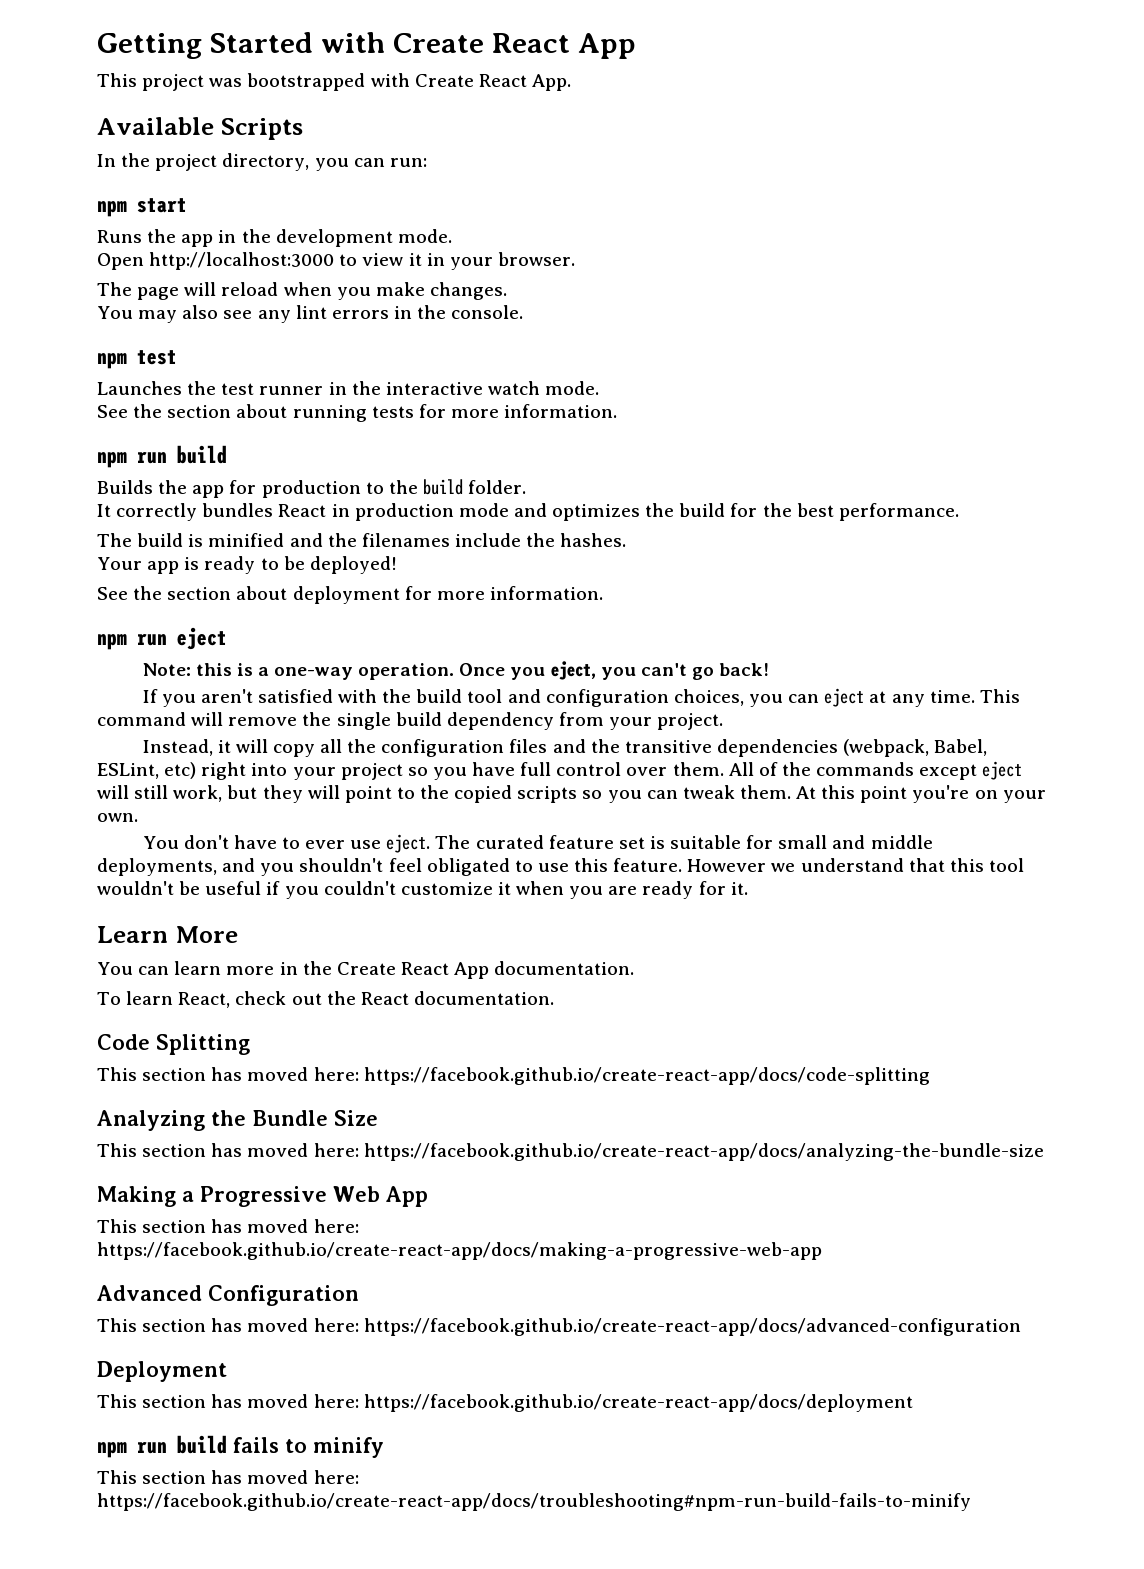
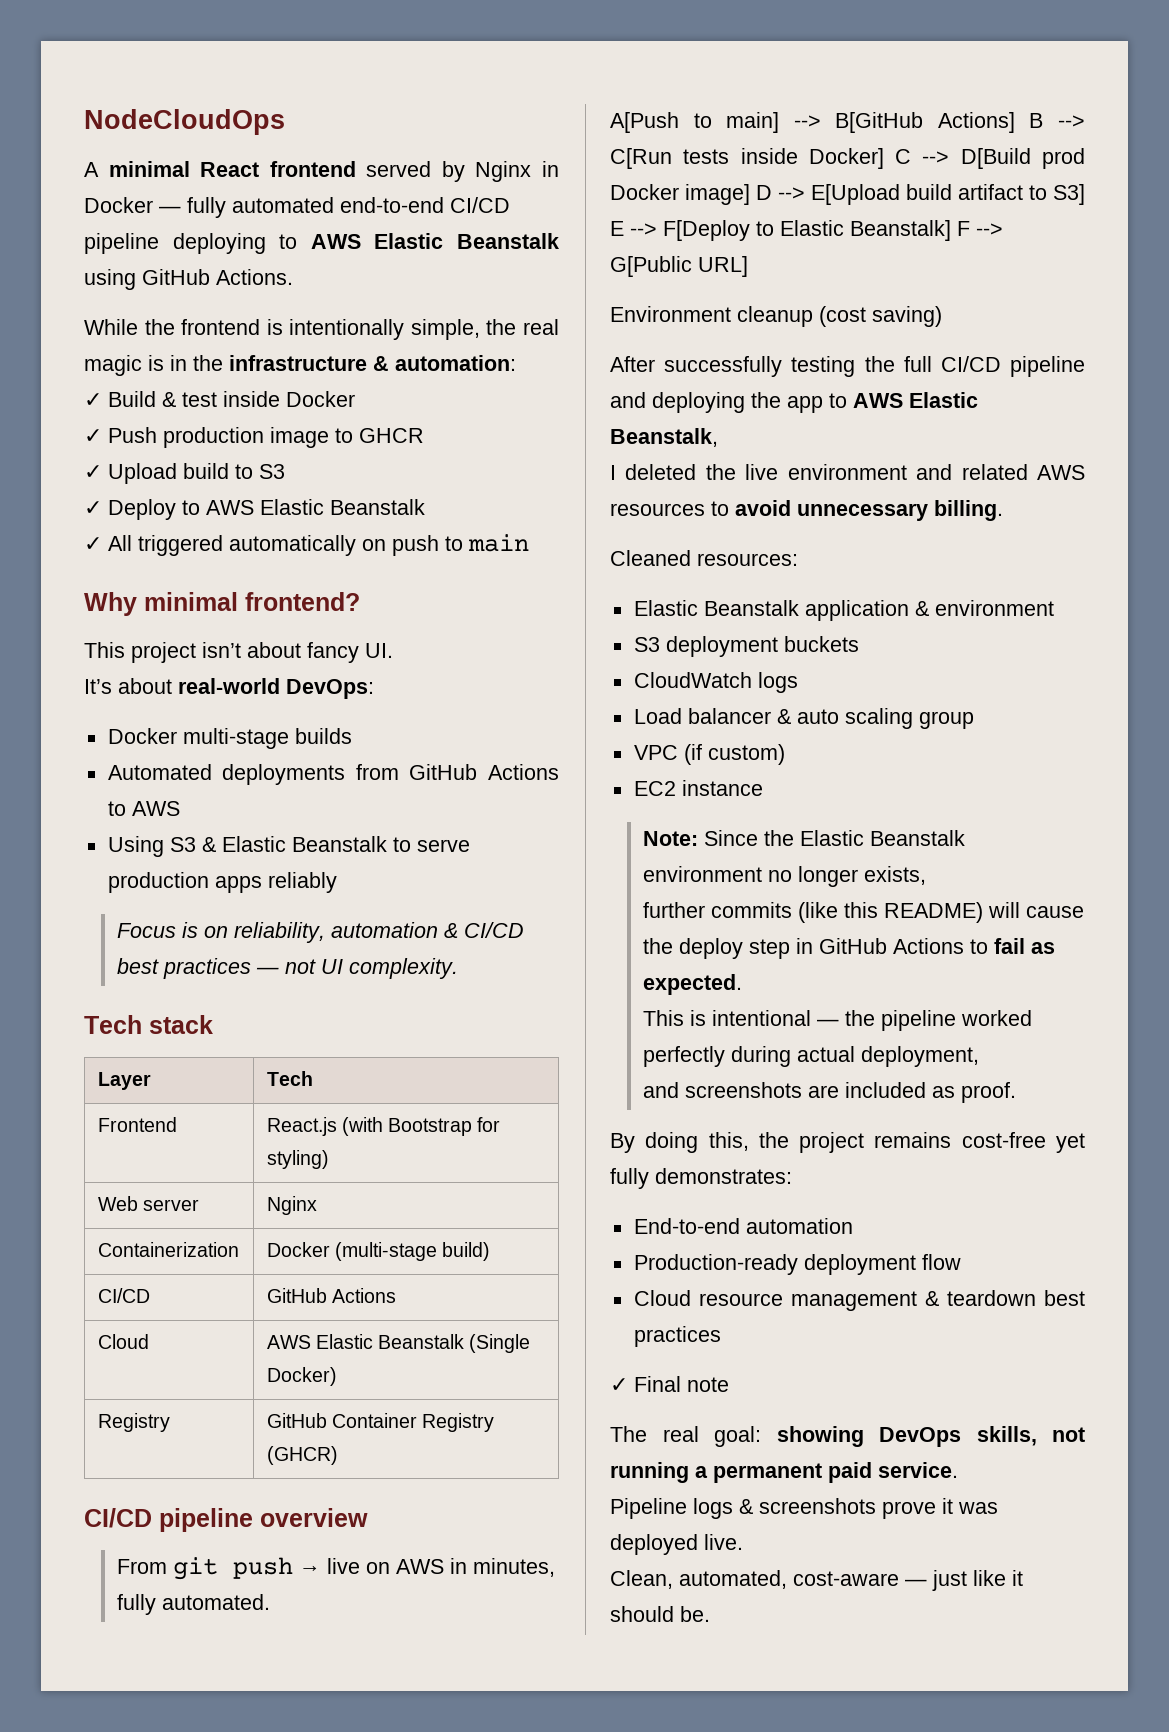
[97,32,636,59] [97,73,571,91] [97,117,303,140] [97,153,427,171] [97,198,187,217] [97,229,452,247] [97,252,575,270] [97,282,507,300] [97,305,524,323] [97,350,177,369] [97,381,600,395] [97,404,618,422] [97,445,227,468] [97,479,527,498] [97,503,959,521] [97,533,627,547] [97,556,397,574] [97,586,603,604] [97,627,227,650] [142,661,770,680] [142,688,1020,707] [97,712,724,730] [142,739,988,757] [97,761,1023,780] [97,785,1046,803] [97,813,138,822] [142,834,933,853] [97,858,1024,876] [97,881,748,899] [97,926,238,943] [97,961,635,979] [97,991,554,1008] [97,1034,250,1055] [97,1067,930,1085] [97,1110,378,1131] [97,1143,1044,1161] [97,1186,428,1207] [97,1219,359,1233] [97,1242,822,1260] [97,1285,359,1306] [97,1318,1021,1336] [97,1361,227,1382] [97,1394,913,1412] [97,1435,384,1458] [97,1470,359,1484] [97,1493,971,1511] Getting Started with Create React App // This project was bootstrapped with Create React App. // Available Scripts // In the project directory, you can run: // npm start // Runs the app in the development mode. // Open http://localhost:3000 to view it in your browser. // The page will reload when you make changes. // You may also see any lint errors in the console. // npm test // Launches the test runner in the interactive watch mode. // See the section about running tests for more information. // npm run build // Builds the app for production to the build folder. // It correctly bundles React in production mode and optimizes the build for the best performance. // The build is minified and the filenames include the hashes. // Your app is ready to be deployed! // See the section about deployment for more information. // npm run eject // Note: this is a one-way operation. Once you eject, you can't go back! // If you aren't satisfied with the build tool and configuration choices, you can eject at any time. This command will remove the single build dependency from your project. // Instead, it will copy all the configuration files and the transitive dependencies (webpack, Babel, ESLint, etc) right into your project so you have full control over them. All of the commands except eject will still work, but they will point to the copied scripts so you can tweak them. At this point you're on your own. // You don't have to ever use eject. The curated feature set is suitable for small and middle deployments, and you shouldn't feel obligated to use this feature. However we understand that this tool wouldn't be useful if you couldn't customize it when you are ready for it. // Learn More // You can learn more in the Create React App documentation. // To learn React, check out the React documentation. // Code Splitting // This section has moved here: https://facebook.github.io/create-react-app/docs/code-splitting // Analyzing the Bundle Size // This section has moved here: https://facebook.github.io/create-react-app/docs/analyzing-the-bundle-size // Making a Progressive Web App // This section has moved here: https://facebook.github.io/create-react-app/docs/making-a-progressive-web-app // Advanced Configuration // This section has moved here: https://facebook.github.io/create-react-app/docs/advanced-configuration // Deployment // This section has moved here: https://facebook.github.io/create-react-app/docs/deployment // npm run build fails to minify // This section has moved here: https://facebook.github.io/create-react-app/docs/troubleshooting#npm-run-build-fails-to-minify -> [84,109,285,135] [84,161,559,182] [84,197,510,218] [84,233,559,254] [84,269,293,290] [84,319,559,340] [84,355,516,376] [84,391,355,407] [84,427,424,448] [84,463,285,484] [84,499,425,520] [84,534,529,556] [84,592,360,616] [84,642,393,663] [84,678,374,699] [107,728,352,749] [107,764,559,785] [107,801,180,816] [107,836,470,857] [107,872,337,893] [116,922,524,943] [116,958,458,979] [84,1015,213,1034] [97,1072,151,1090] [266,1071,313,1086] [97,1117,177,1132] [266,1117,501,1136] [266,1150,329,1169] [97,1196,199,1211] [266,1196,317,1215] [97,1242,239,1257] [266,1242,491,1261] [97,1288,150,1303] [266,1288,396,1303] [97,1334,149,1349] [266,1334,531,1353] [266,1367,337,1386] [97,1413,170,1432] [266,1413,495,1432] [266,1446,338,1465] [84,1508,368,1532] [116,1557,555,1580] [116,1594,270,1615] [610,112,1085,133] [610,148,1085,169] [610,184,1085,205] [610,220,1003,241] [610,256,748,277] [610,306,942,327] [610,356,1085,377] [610,392,978,413] [610,428,718,447] [610,464,1085,480] [610,500,1003,521] [610,550,798,566] [633,600,1054,621] [633,636,859,657] [633,672,798,693] [633,708,974,729] [633,744,785,765] [633,780,763,796] [642,830,965,846] [642,866,926,887] [642,902,1084,923] [642,938,1055,959] [642,974,742,995] [642,1010,1032,1031] [642,1046,979,1067] [642,1082,1016,1103] [610,1132,1085,1153] [610,1168,792,1189] [633,1218,853,1234] [633,1254,961,1275] [633,1290,1085,1311] [633,1326,721,1347] [610,1376,729,1392] [610,1426,1085,1447] [610,1462,958,1483] [610,1498,998,1519] [610,1534,743,1555] [610,1570,1023,1591] [610,1606,710,1622] NodeCloudOps // A minimal React frontend served by Nginx in Docker — fully automated end‑to‑end CI/CD pipeline deploying to AWS Elastic Beanstalk using GitHub Actions. // While the frontend is intentionally simple, the real magic is in the infrastructure & automation: // ✓ Build & test inside Docker // ✓ Push production image to GHCR // ✓ Upload build to S3 // ✓ Deploy to AWS Elastic Beanstalk // ✓ All triggered automatically on push to main // Why minimal frontend? // This project isn’t about fancy UI. // It’s about real‑world DevOps: // Docker multi‑stage builds // Automated deployments from GitHub Actions to AWS // Using S3 & Elastic Beanstalk to serve production apps reliably // Focus is on reliability, automation & CI/CD best practices — not UI complexity. // Tech stack // Layer | Tech // Frontend | React.js (with Bootstrap for styling) // Web server | Nginx // Containerization | Docker (multi‑stage build) // CI/CD | GitHub Actions // Cloud | AWS Elastic Beanstalk (Single Docker) // Registry | GitHub Container Registry (GHCR) // CI/CD pipeline overview // From git push → live on AWS in minutes, fully automated. // A[Push to main] --> B[GitHub Actions] B --> C[Run tests inside Docker] C --> D[Build prod Docker image] D --> E[Upload build artifact to S3] E --> F[Deploy to Elastic Beanstalk] F --> G[Public URL] // Environment cleanup (cost saving) // After successfully testing the full CI/CD pipeline and deploying the app to AWS Elastic Beanstalk, // I deleted the live environment and related AWS resources to avoid unnecessary billing. // Cleaned resources: // Elastic Beanstalk application & environment // S3 deployment buckets // CloudWatch logs // Load balancer & auto scaling group // VPC (if custom) // EC2 instance // Note: Since the Elastic Beanstalk environment no longer exists, // further commits (like this README) will cause the deploy step in GitHub Actions to fail as expected. // This is intentional — the pipeline worked perfectly during actual deployment, // and screenshots are included as proof. // By doing this, the project remains cost‑free yet fully demonstrates: // End‑to‑end automation // Production‑ready deployment flow // Cloud resource management & teardown best practices // ✓ Final note // The real goal: showing DevOps skills, not running a permanent paid service. // Pipeline logs & screenshots prove it was deployed live. // Clean, automated, cost‑aware — just like it should be.

